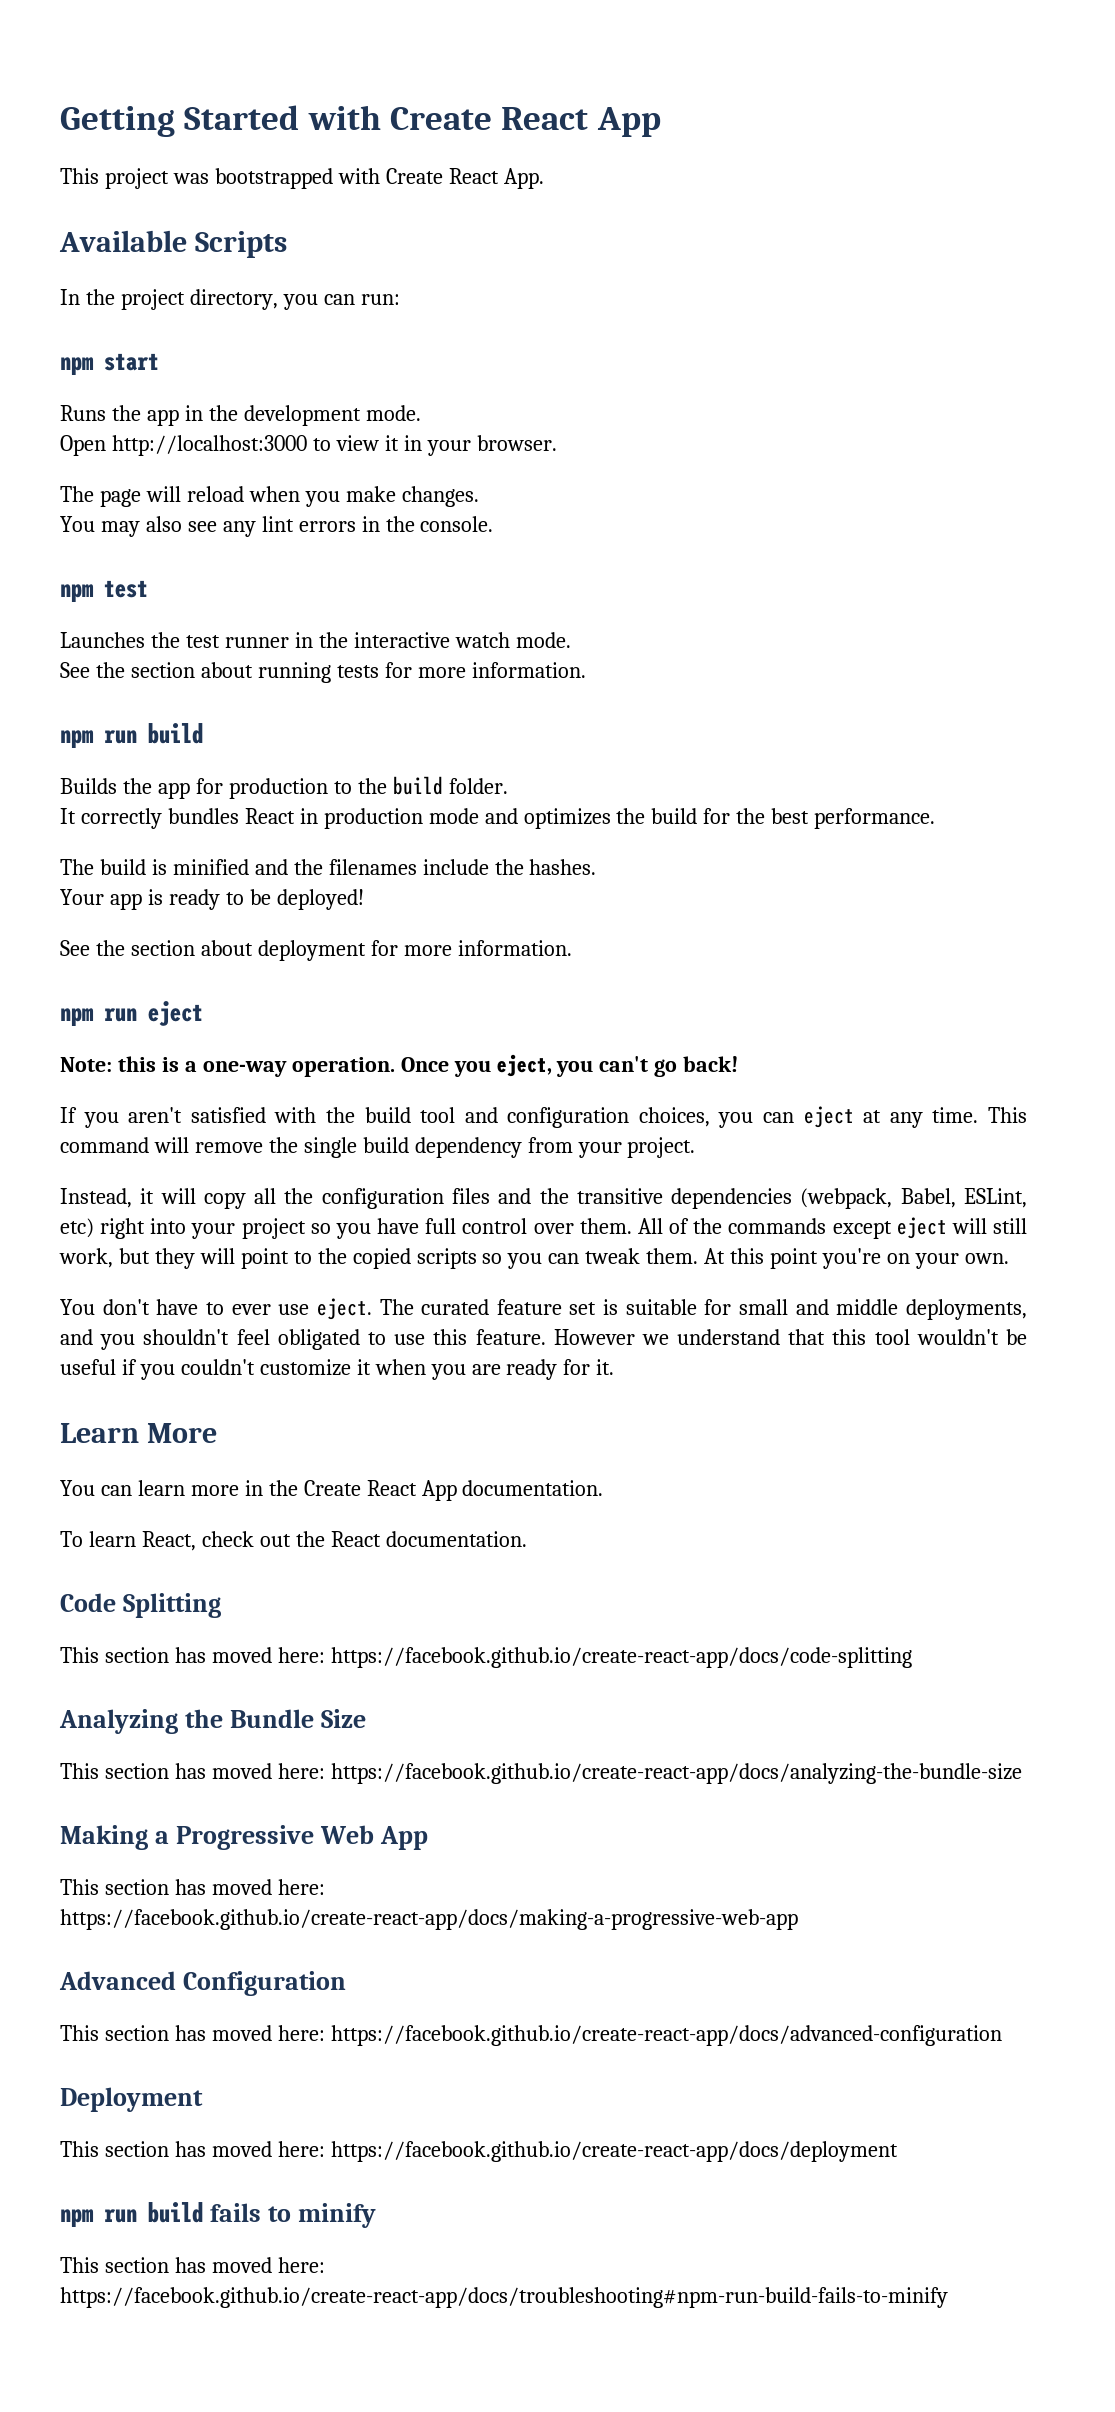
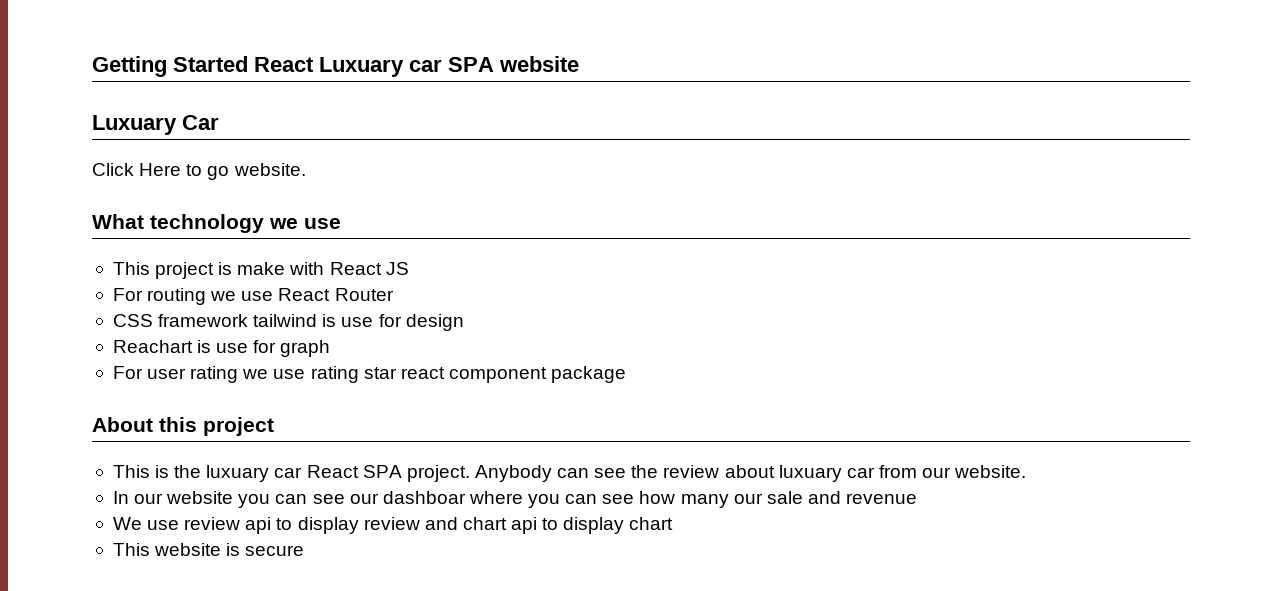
[307,105,661,137] [60,168,544,189] [59,230,287,258] [60,289,400,310] [60,353,159,375] [60,405,421,426] [60,435,557,456] [60,486,479,507] [60,516,494,537] [60,580,148,602] [60,632,571,648] [60,662,586,683] [60,723,203,748] [60,776,508,799] [60,808,936,829] [60,859,597,875] [60,889,364,910] [60,940,572,961] [60,1001,203,1026] [60,1054,739,1077] [60,1106,1028,1128] [60,1137,696,1158] [60,1188,1028,1209] [60,1217,1027,1239] [59,1248,1009,1269] [60,1298,1027,1320] [60,1329,1027,1350] [60,1359,615,1380] [60,1423,217,1443] [60,1480,604,1501] [60,1531,527,1551] [60,1593,221,1618] [60,1647,912,1668] [59,1709,366,1734] [60,1763,1022,1784] [60,1825,428,1850] [60,1879,325,1895] [60,1909,798,1930] [59,1971,346,1996] [60,2025,1002,2046] [60,2087,203,2112] [60,2141,898,2162] [60,2202,376,2228] [60,2257,325,2273] [60,2287,948,2308] with Create React App // This project was bootstrapped with Create React App. // Available Scripts // In the project directory, you can run: // npm start // Runs the app in the development mode. // Open http://localhost:3000 to view it in your browser. // The page will reload when you make changes. // You may also see any lint errors in the console. // npm test // Launches the test runner in the interactive watch mode. // See the section about running tests for more information. // npm run build // Builds the app for production to the build folder. // It correctly bundles React in production mode and optimizes the build for the best performance. // The build is minified and the filenames include the hashes. // Your app is ready to be deployed! // See the section about deployment for more information. // npm run eject // Note: this is a one-way operation. Once you eject, you can't go back! // If you aren't satisfied with the build tool and configuration choices, you can eject at any time. This command will remove the single build dependency from your project. // Instead, it will copy all the configuration files and the transitive dependencies (webpack, Babel, ESLint, etc) right into your project so you have full control over them. All of the commands except eject will still work, but they will point to the copied scripts so you can tweak them. At this point you're on your own. // You don't have to ever use eject. The curated feature set is suitable for small and middle deployments, and you shouldn't feel obligated to use this feature. However we understand that this tool wouldn't be useful if you couldn't customize it when you are ready for it. // Learn More // You can learn more in the Create React App documentation. // To learn React, check out the React documentation. // Code Splitting // This section has moved here: https://facebook.github.io/create-react-app/docs/code-splitting // Analyzing the Bundle Size // This section has moved here: https://facebook.github.io/create-react-app/docs/analyzing-the-bundle-size // Making a Progressive Web App // This section has moved here: https://facebook.github.io/create-react-app/docs/making-a-progressive-web-app // Advanced Configuration // This section has moved here: https://facebook.github.io/create-react-app/docs/advanced-configuration // Deployment // This section has moved here: https://facebook.github.io/create-react-app/docs/deployment // npm run build fails to minify // This section has moved here: https://facebook.github.io/create-react-app/docs/troubleshooting#npm-run-build-fails-to-minify -> [254,56,579,77] [92,115,219,135] [92,163,306,180] [92,214,341,233] [112,262,409,279] [112,288,394,305] [112,314,464,331] [112,340,331,357] [112,366,627,383] [92,417,274,436] [112,465,1027,482] [112,491,918,508] [112,517,674,534] [112,543,305,556] React Luxuary car SPA website // Luxuary Car // Click Here to go website. // What technology we use // This project is make with React JS // For routing we use React Router // CSS framework tailwind is use for design // Reachart is use for graph // For user rating we use rating star react component package // About this project // This is the luxuary car React SPA project. Anybody can see the review about luxuary car from our website. // In our website you can see our dashboar where you can see how many our sale and revenue // We use review api to display review and chart api to display chart // This website is secure

